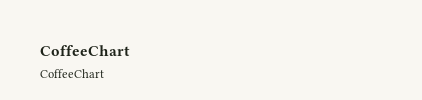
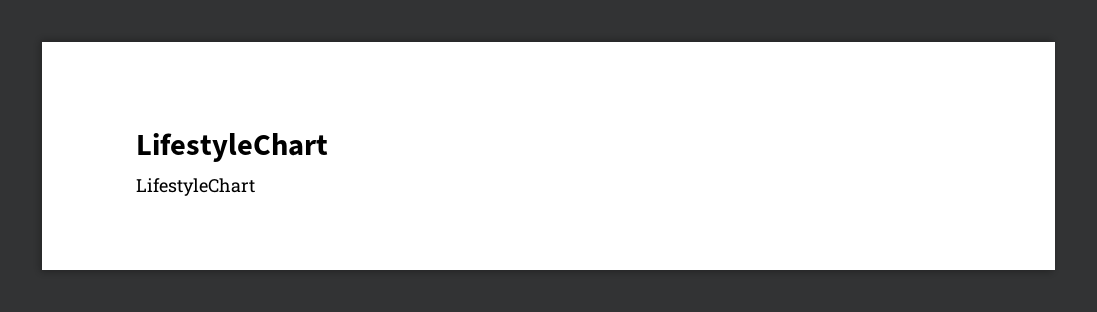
[40,45,130,56] [40,69,104,78] CoffeeChart // CoffeeChart -> [136,133,328,162] [136,178,255,196] LifestyleChart // LifestyleChart

